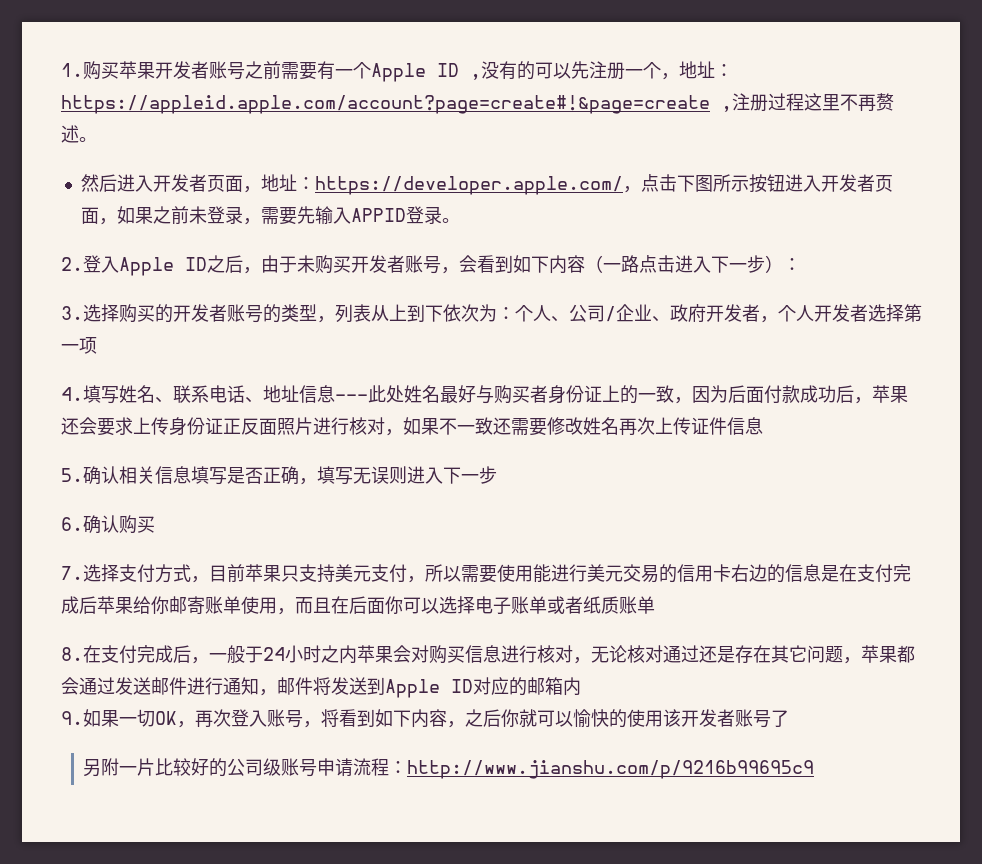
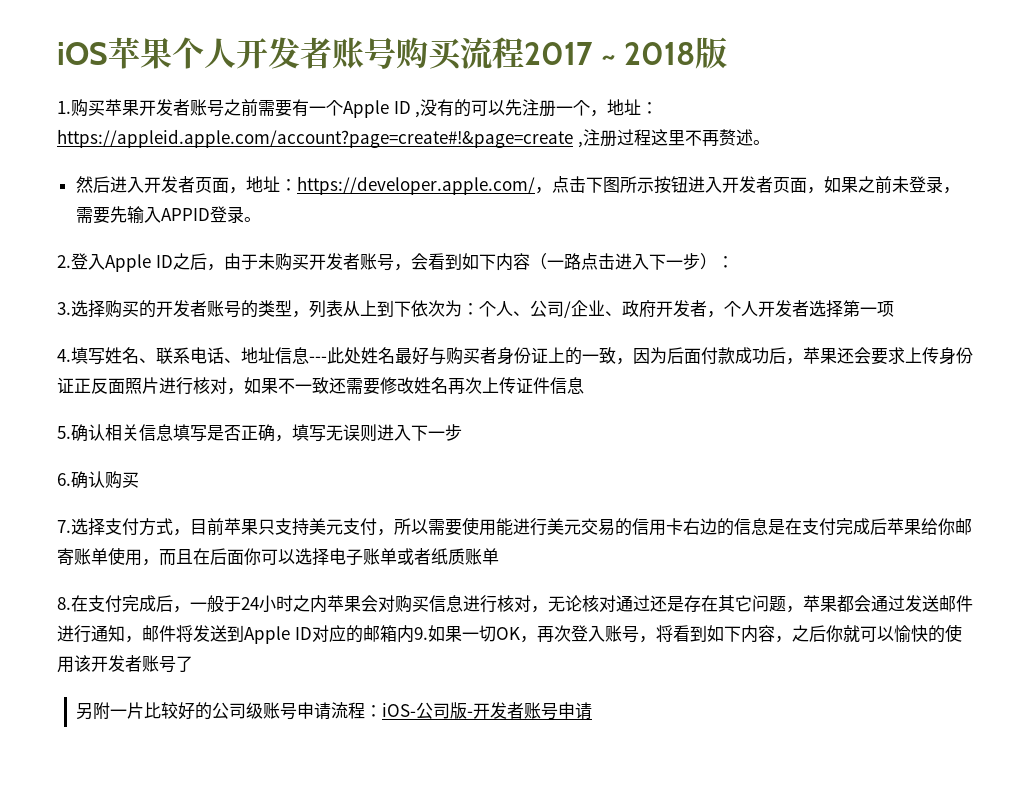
(61, 70) none -> [57,37,728,71] iOS苹果个人开发者账号购买流程2017 ~ 2018版 //
(581, 686) // -> (414, 634) none
[407,760,815,779] http://www.jianshu.com/p/9216b99695c9 -> [382,702,593,720] iOS-公司版-开发者账号申请

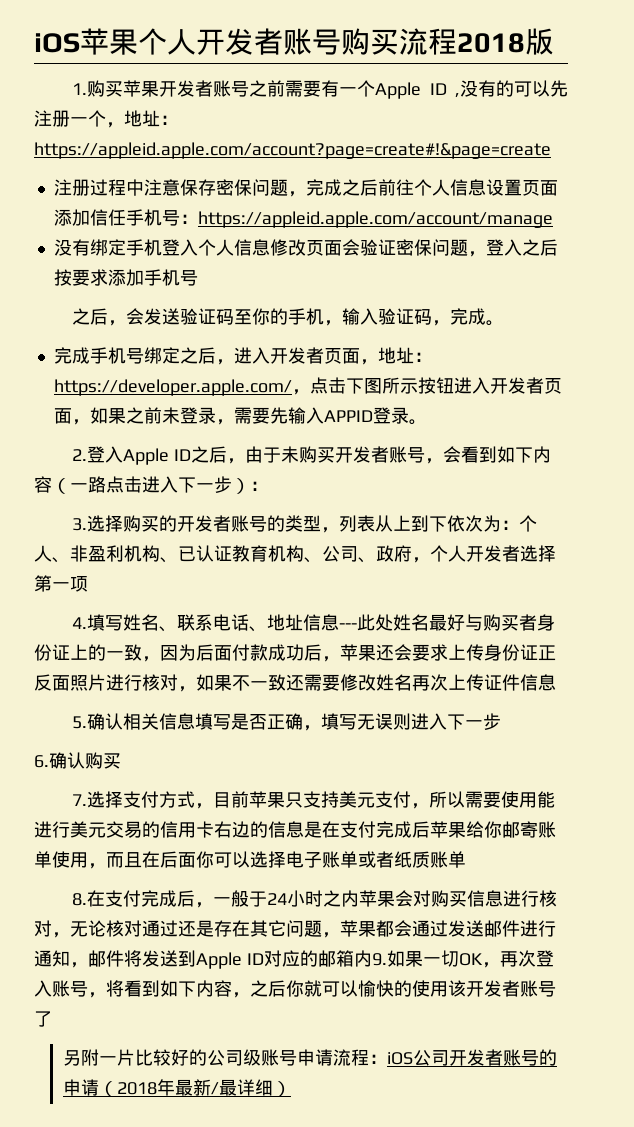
[524,42,616,65] 2017 ~ -> (457, 41) none
[577,141,583,148] , -> (551, 150) //
[650,129,770,147] [75,176,110,193] 这里不再赘述。 // 然后 -> [125,179,558,197] [53,209,553,228] [53,239,558,257] [53,269,198,286] [72,308,505,326] [53,347,234,365] 中注意保存密保问题，完成之后前往个人信息设置页面添加信任手机号：https://appleid.apple.com/account/manage // 没有绑定手机登入个人信息修改页面会验证密保问题，登入之后按要求添加手机号 // 之后，会发送验证码至你的手机，输入验证码，完成。 // 完成手机号绑定之后，
[530,300,707,318] 公司/企业、政府开发者 -> [70,545,412,563] 非盈利机构、已认证教育机构、公司、政府
[382,702,593,720] iOS-公司版-开发者账号申请 -> [386,1049,557,1066] [62,1079,291,1097] iOS公司开发者账号的申请（2018年最新/最详细）

